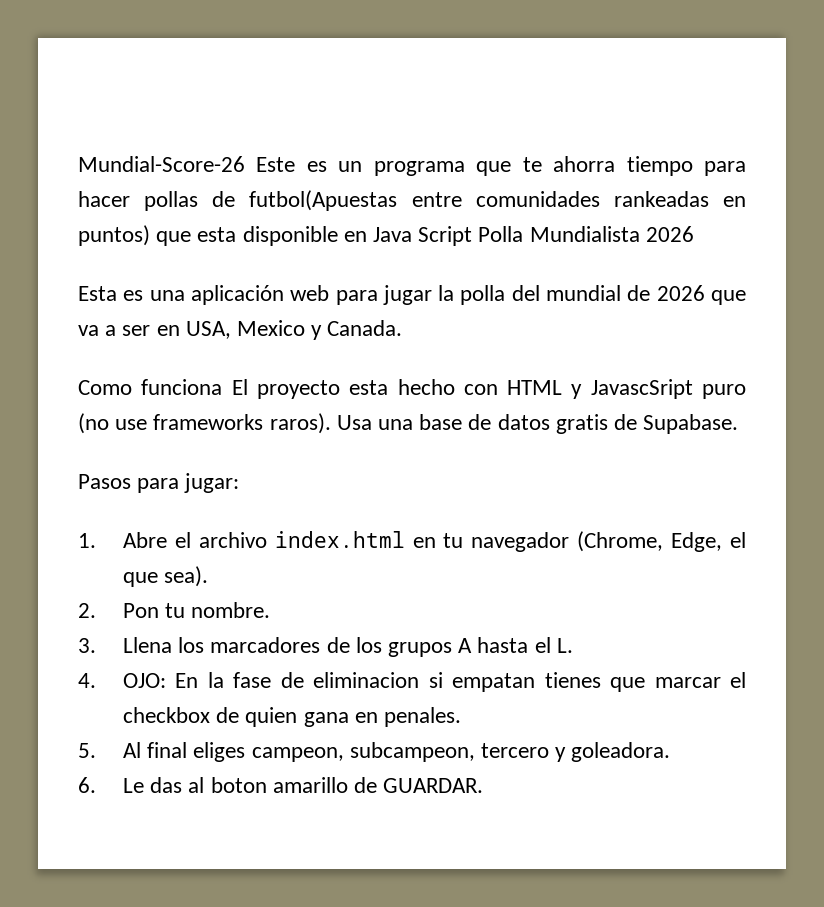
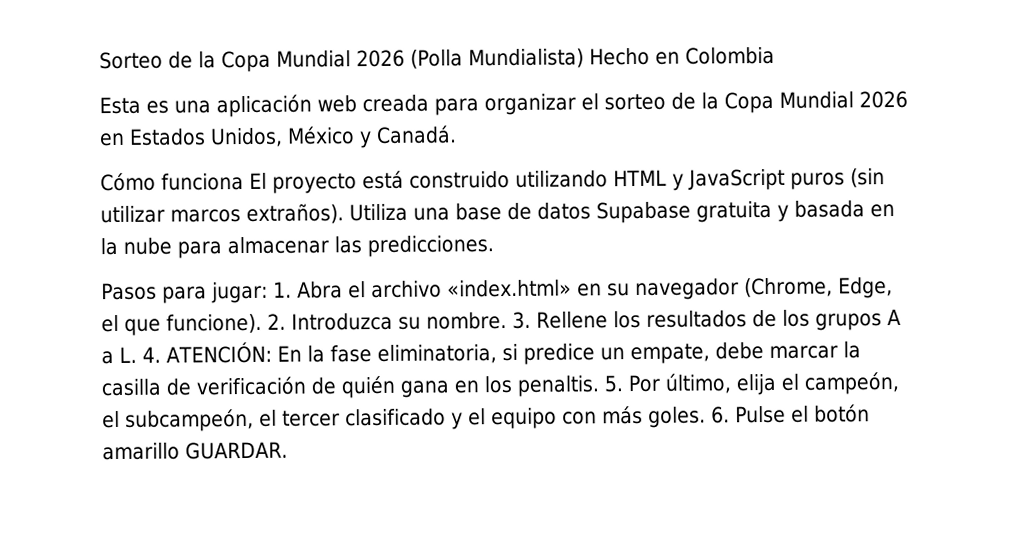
[78,156,747,176] [78,190,746,211] [78,225,694,246] Mundial-Score-26 Este es un programa que te ahorra tiempo para hacer pollas de futbol(Apuestas entre comunidades rankeadas en puntos) que esta disponible en Java Script Polla Mundialista 2026 -> [99,46,775,73] Sorteo de la Copa Mundial 2026 (Polla Mundialista) Hecho en Colombia
[335,285,746,305] [78,320,403,340] [78,379,746,399] [78,413,739,434] [78,473,240,493] [78,531,464,548] para jugar la polla del mundial de 2026 que va a ser en USA, Mexico y Canada. // Como funciona El proyecto esta hecho con HTML y JavascSript puro (no use frameworks raros). Usa una base de datos gratis de Supabase. // Pasos para jugar: // 1. Abre el archivo index.html en tu -> [362,90,908,116] [99,125,457,149] [100,168,885,194] [100,200,895,224] [100,235,494,259] [101,279,630,304] creada para organizar el sorteo de la Copa Mundial 2026 en Estados Unidos, México y Canadá. // Cómo funciona El proyecto está construido utilizando HTML y JavaScript puros (sin utilizar marcos extraños). Utiliza una base de datos Supabase gratuita y basada en la nube para almacenar las predicciones. // Pasos para jugar: 1. Abra el archivo «index.html» en su
[164,566,209,587] [78,602,271,618] [78,637,321,653] sea). // 2. Pon tu nombre. // 3. Llena los marcadores -> [166,310,747,334] funcione). 2. Introduzca su nombre. 3. Rellene los resultados
[477,637,551,653] hasta el -> [101,351,114,365] a
[78,673,166,688] // 4. OJO: -> [142,341,272,364] 4. ATENCIÓN:
[280,672,746,692] [122,707,462,727] [78,742,671,762] [78,777,378,793] de eliminacion si empatan tienes que marcar el checkbox de quien gana en penales. // 5. Al final eliges campeon, subcampeon, tercero y goleadora. // 6. Le das al boton amarillo de -> [376,341,861,365] [101,371,899,399] [102,404,870,432] [102,442,180,461] eliminatoria, si predice un empate, debe marcar la casilla de verificación de quién gana en los penaltis. 5. Por último, elija el campeón, el subcampeón, el tercer clasificado y el equipo con más goles. 6. Pulse el botón amarillo

